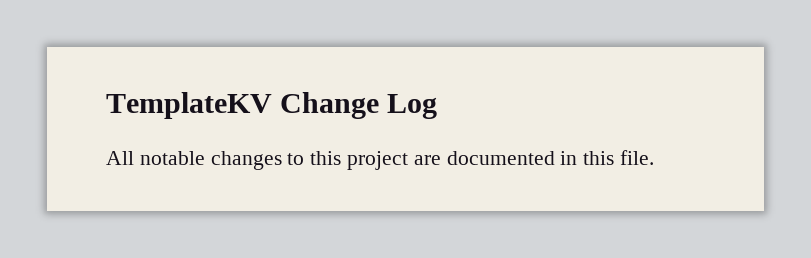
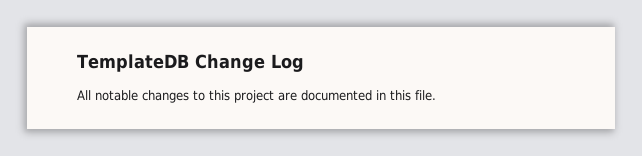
[106,92,272,119] TemplateKV -> [77,54,189,72] TemplateDB

